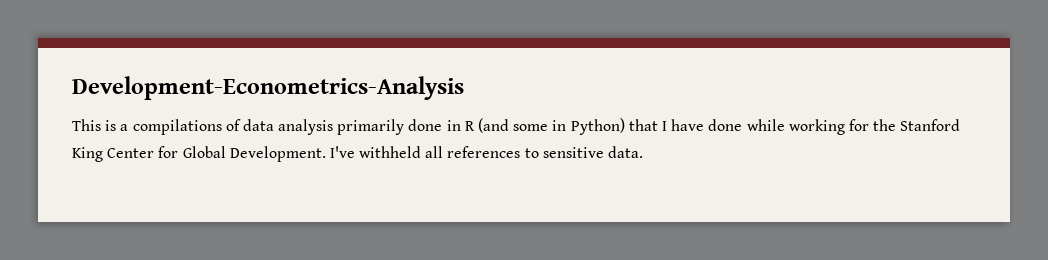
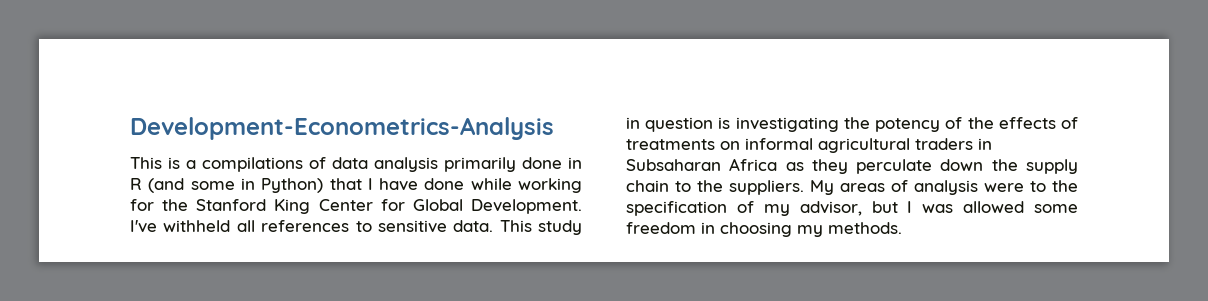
(644, 152) none -> [499,220,582,235] [626,117,1078,132] [626,138,992,153] [626,158,1078,174] [626,180,1078,195] [626,201,1078,216] [626,222,902,237] This study in question is investigating the potency of the effects of treatments on informal agricultural traders in Subsaharan Africa as they perculate down the supply chain to the suppliers. My areas of analysis were to the specification of my advisor, but I was allowed some freedom in choosing my methods.

